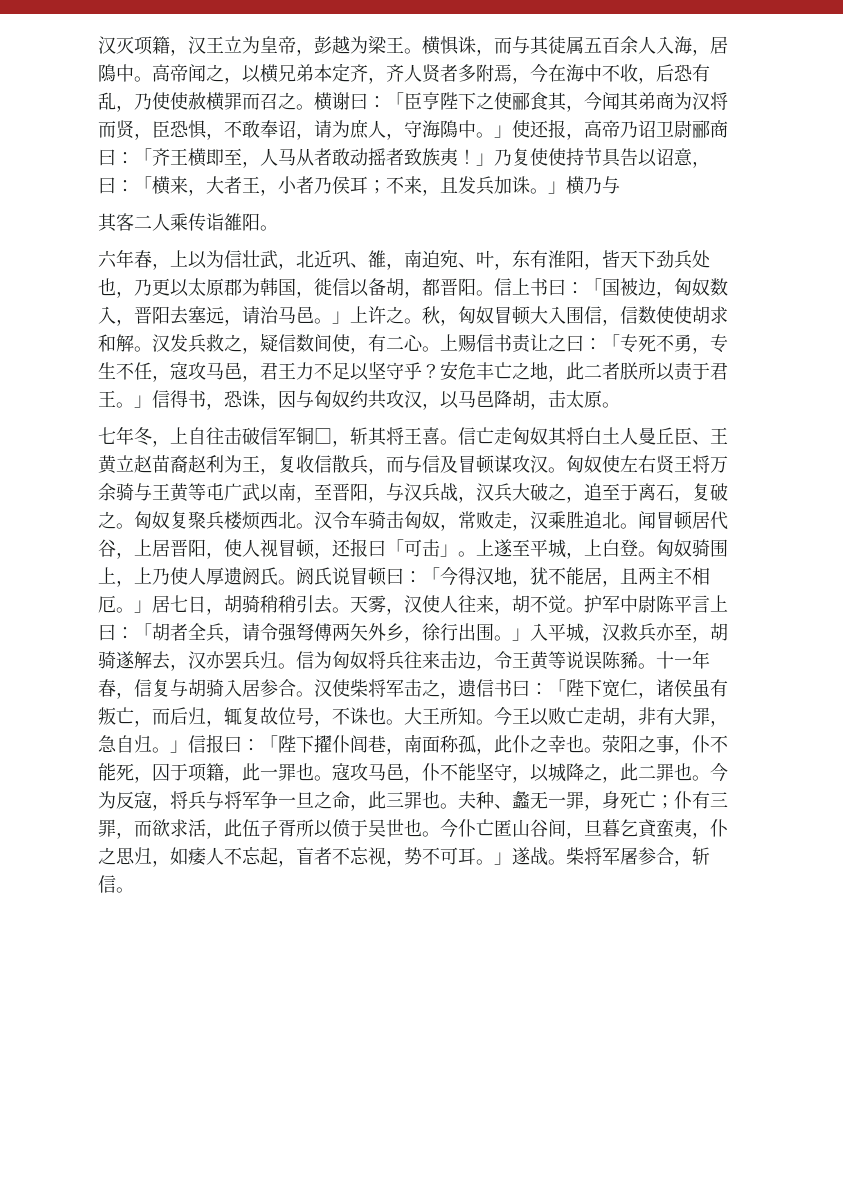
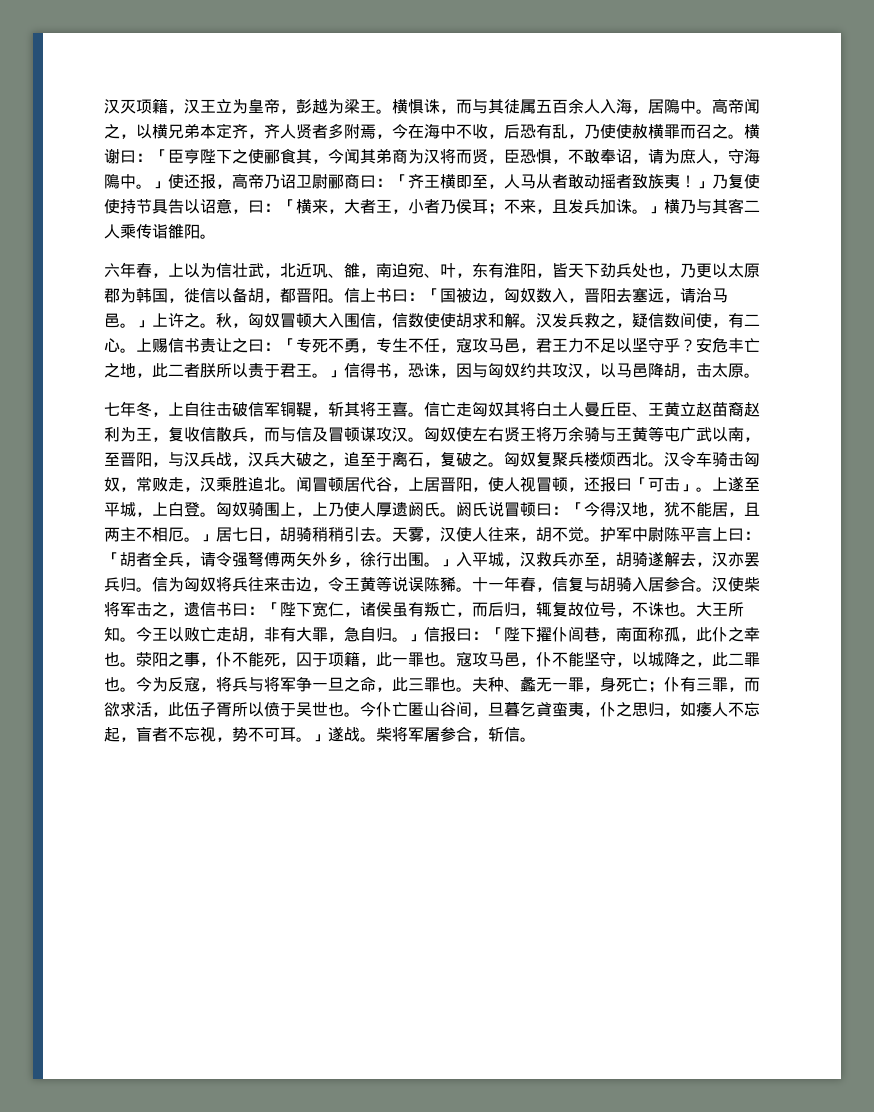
(620, 185) // -> (712, 206) none
[314,428,332,444] □ -> [296,402,312,417] 鞮

